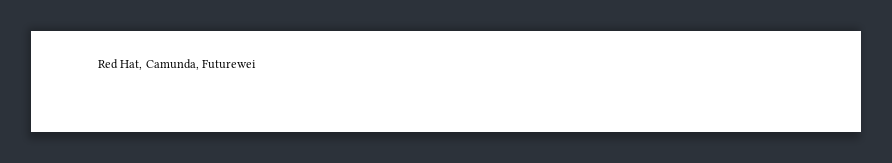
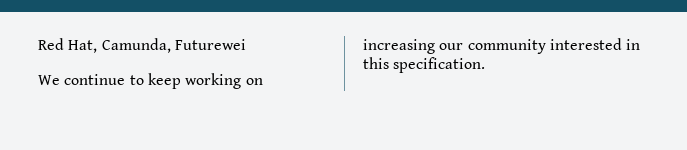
(257, 64) none -> [38,73,263,89] [363,38,641,54] [363,57,486,73] // We continue to keep working on increasing our community interested in this specification.

